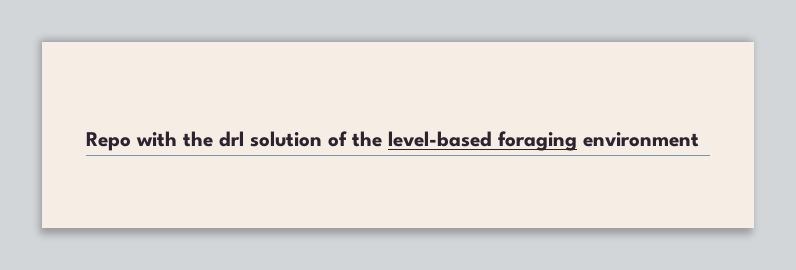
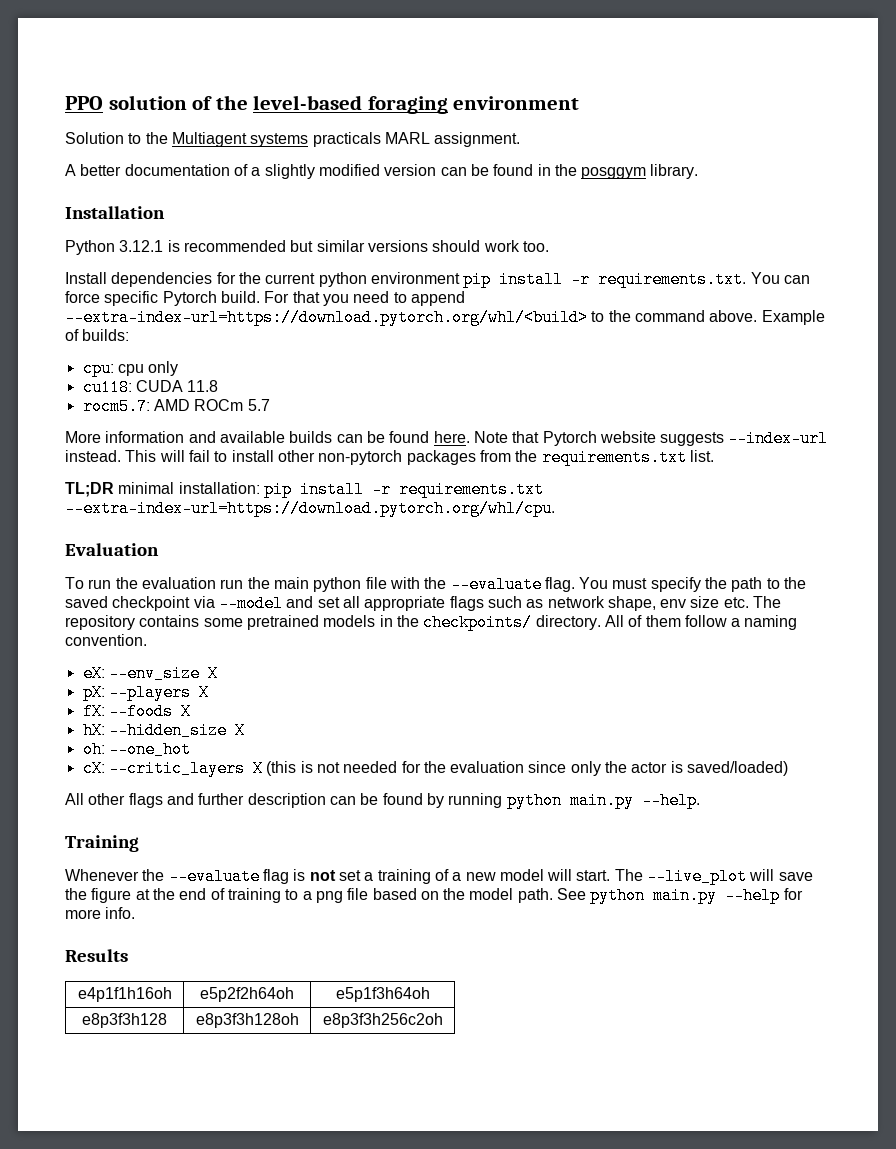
[86,131,244,151] Repo with the drl -> [65,96,103,110] PPO
(699, 139) none -> [65,132,521,147] [65,164,699,179] [65,206,165,219] [65,240,549,255] [65,271,810,288] [65,291,465,306] [65,309,825,326] [65,329,130,341] [82,360,179,377] [82,379,219,396] [82,398,270,415] [65,430,829,447] [65,449,714,466] [65,481,544,498] [65,500,555,517] [65,543,159,556] [65,576,807,593] [65,595,782,612] [65,614,798,631] [65,634,147,646] [82,665,218,682] [82,684,209,701] [82,703,191,720] [82,722,245,739] [82,741,191,758] [82,760,789,777] [65,792,700,809] [65,835,139,852] [65,868,813,885] [65,887,803,904] [65,907,136,919] [65,949,128,962] [77,987,172,1002] [200,987,294,1002] [335,987,430,1002] [82,1013,167,1028] [195,1013,299,1028] [322,1013,443,1028] // Solution to the Multiagent systems practicals MARL assignment. // A better documentation of a slightly modified version can be found in the posggym library. // Installation // Python 3.12.1 is recommended but similar versions should work too. // Install dependencies for the current python environment pip install -r requirements.txt. You can force specific Pytorch build. For that you need to append --extra-index-url=https://download.pytorch.org/whl/<build> to the command above. Example of builds: // cpu: cpu only // cu118: CUDA 11.8 // rocm5.7: AMD ROCm 5.7 // More information and available builds can be found here. Note that Pytorch website suggests --index-url instead. This will fail to install other non-pytorch packages from the requirements.txt list. // TL;DR minimal installation: pip install -r requirements.txt --extra-index-url=https://download.pytorch.org/whl/cpu. // Evaluation // To run the evaluation run the main python file with the --evaluate flag. You must specify the path to the saved checkpoint via --model and set all appropriate flags such as network shape, env size etc. The repository contains some pretrained models in the checkpoints/ directory. All of them follow a naming convention. // eX: --env_size X // pX: --players X // fX: --foods X // hX: --hidden_size X // oh: --one_hot // cX: --critic_layers X (this is not needed for the evaluation since only the actor is saved/loaded) // All other flags and further description can be found by running python main.py --help. // Training // Whenever the --evaluate flag is not set a training of a new model will start. The --live_plot will save the figure at the end of training to a png file based on the model path. See python main.py --help for more info. // Results // e4p1f1h16oh | e5p2f2h64oh | e5p1f3h64oh // e8p3f3h128 | e8p3f3h128oh | e8p3f3h256c2oh

